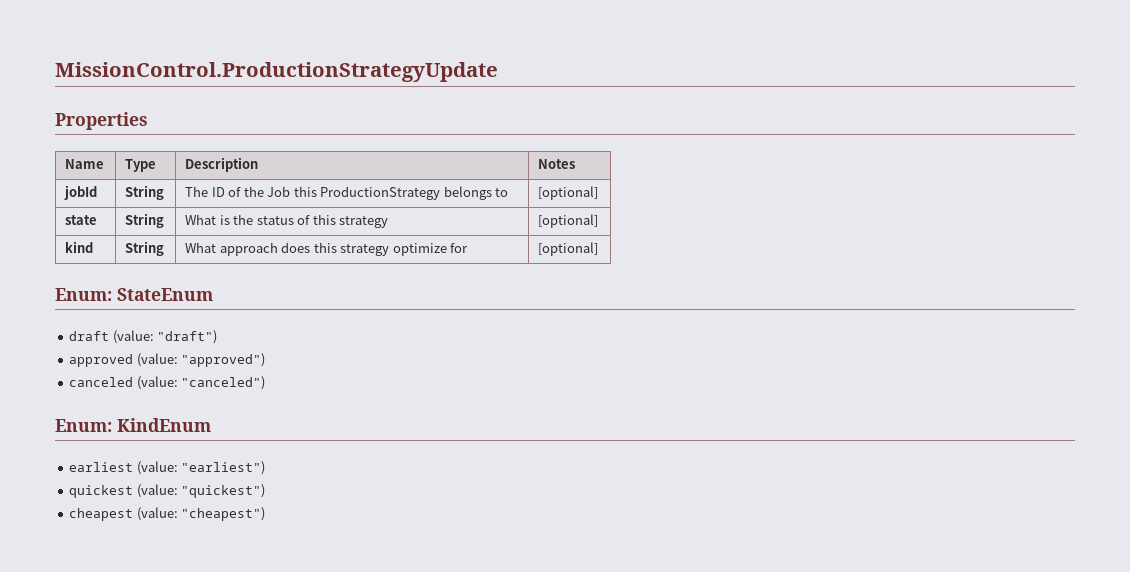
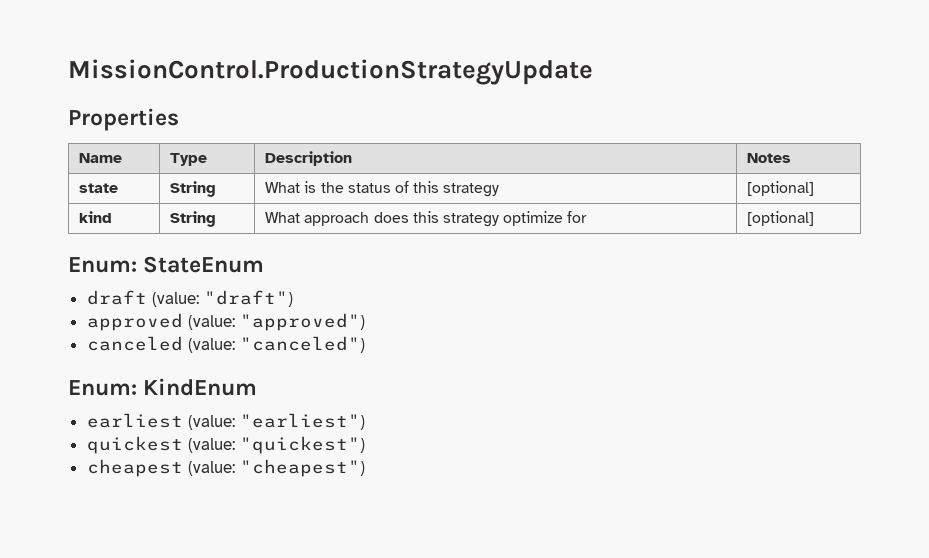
[64,185,98,200] [125,185,165,200] [185,186,509,200] [538,186,599,200] // jobId | String | The ID of the Job this ProductionStrategy belongs to | [optional] -> (792, 158) none

